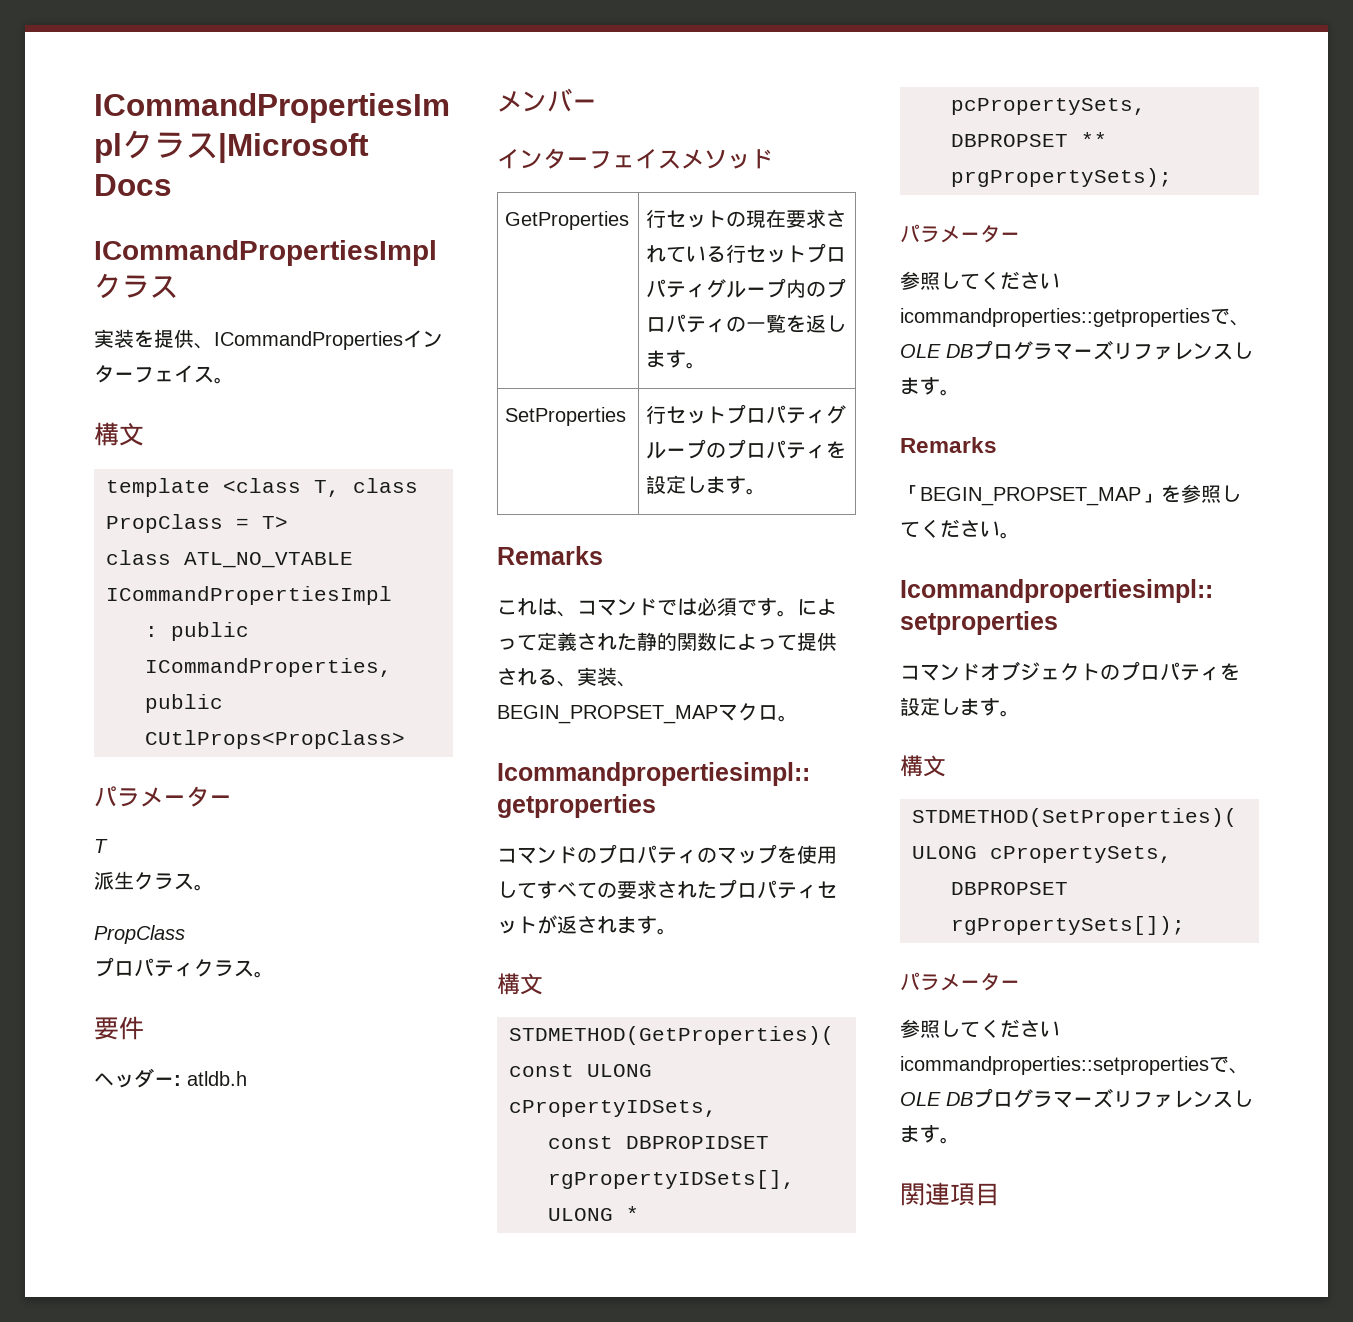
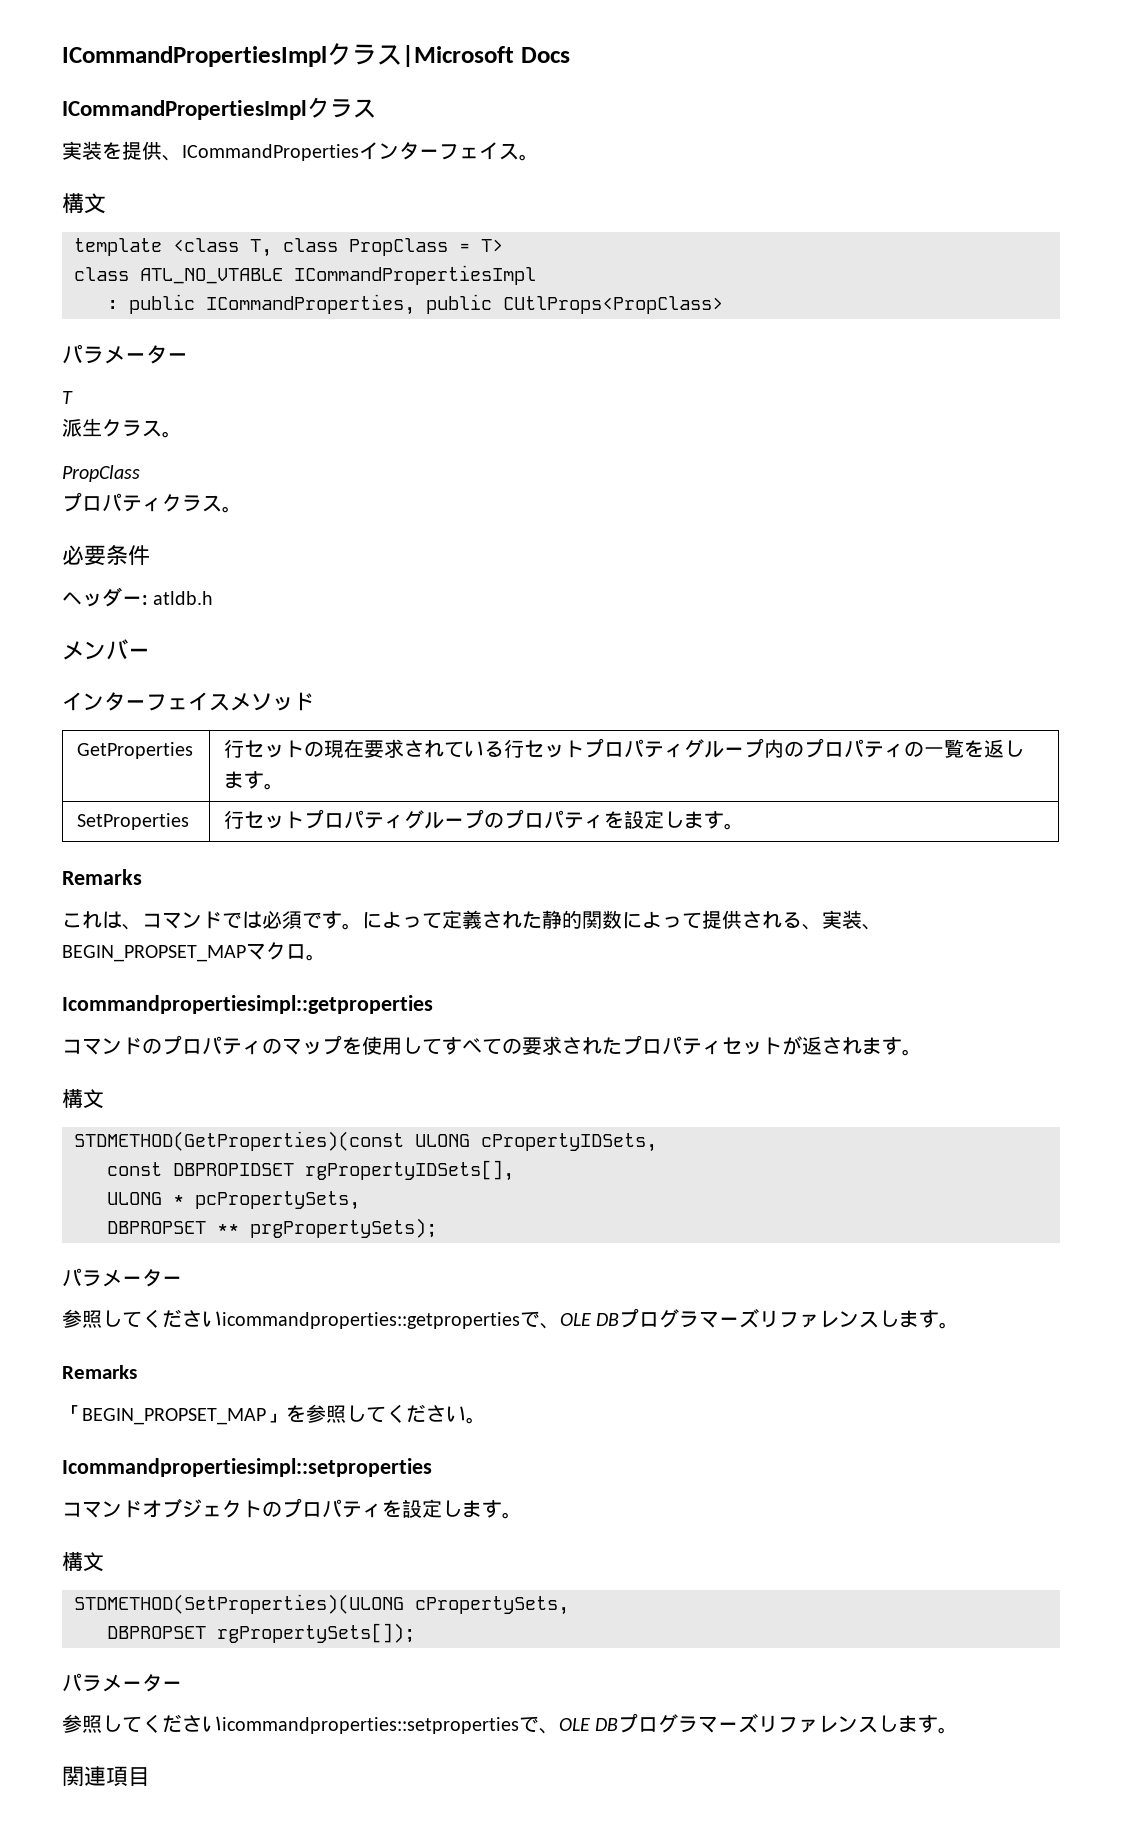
[94,1017,119,1040] 要 -> [62,545,128,566] 必要条

